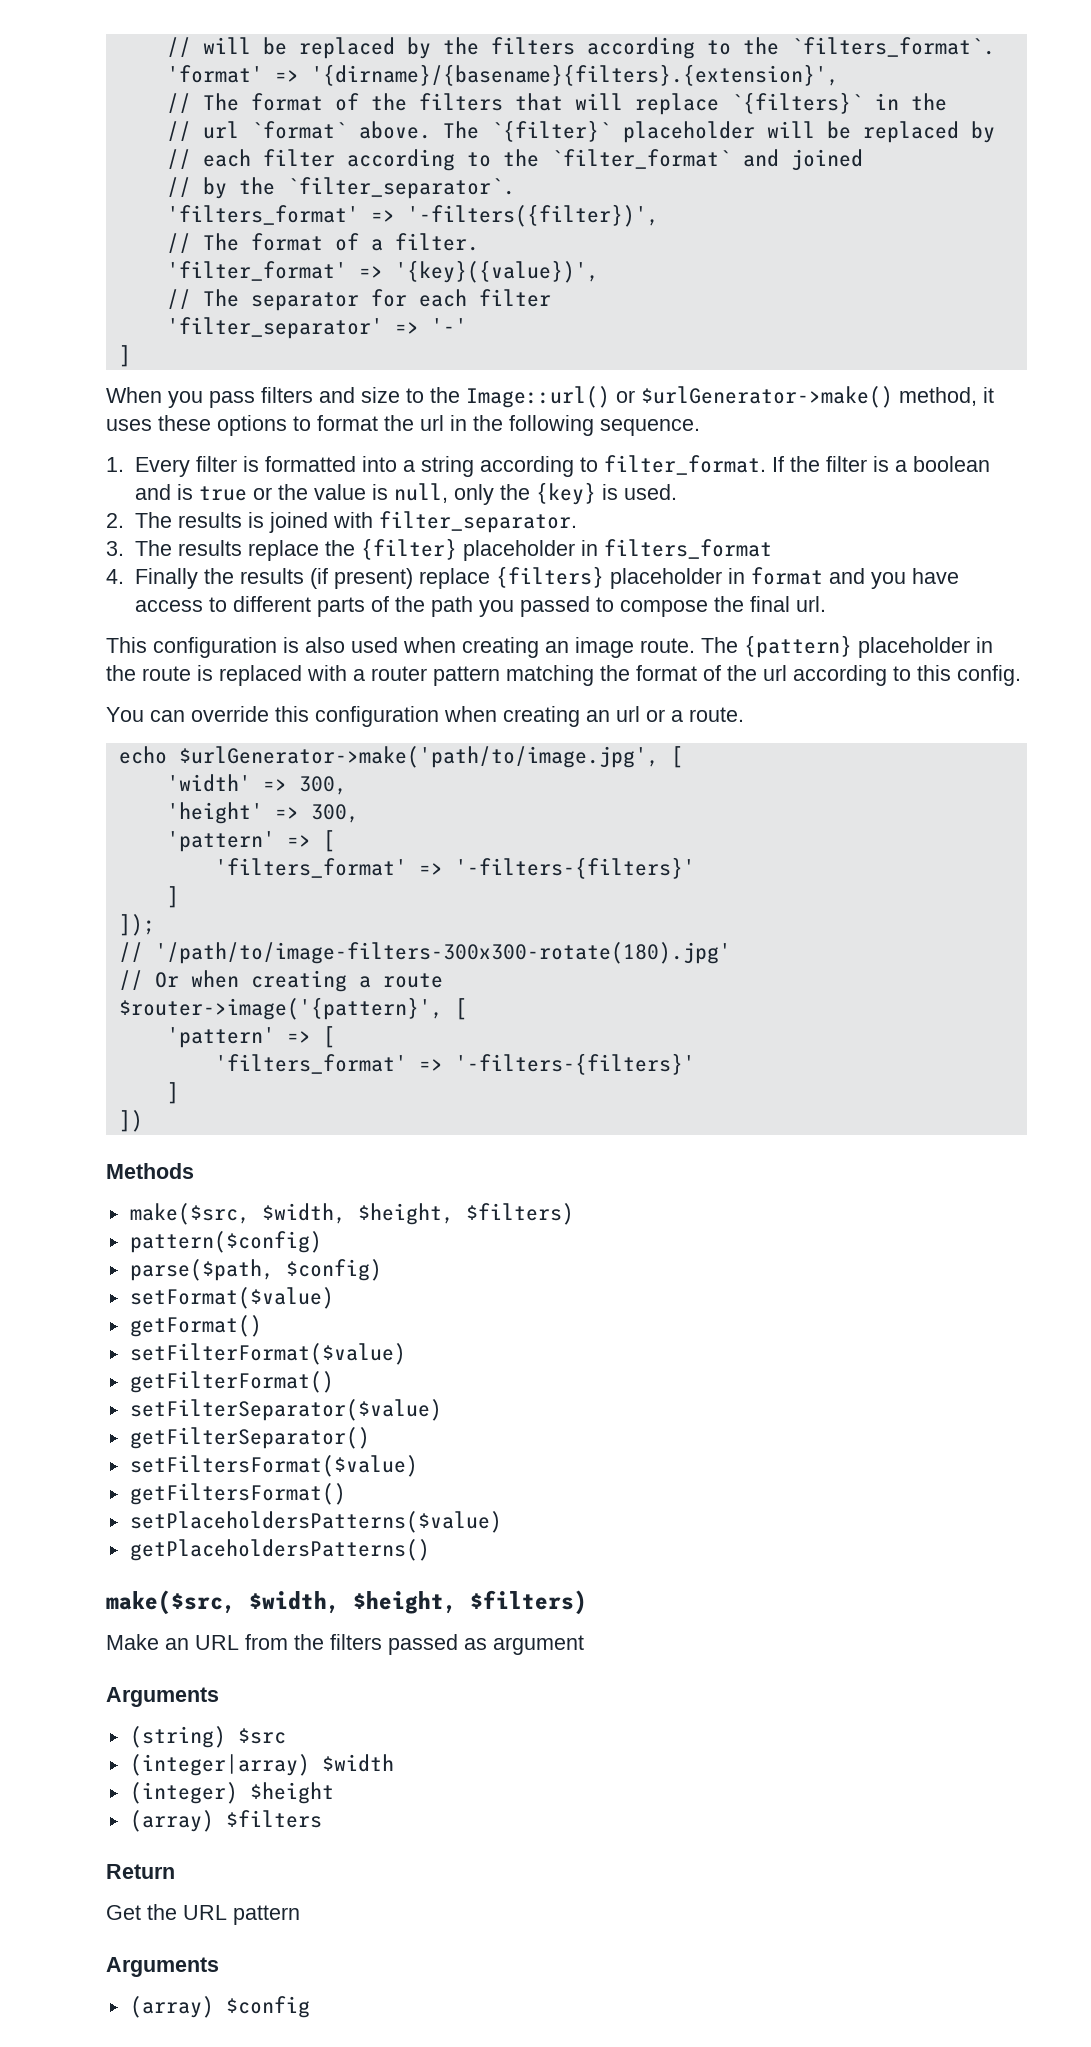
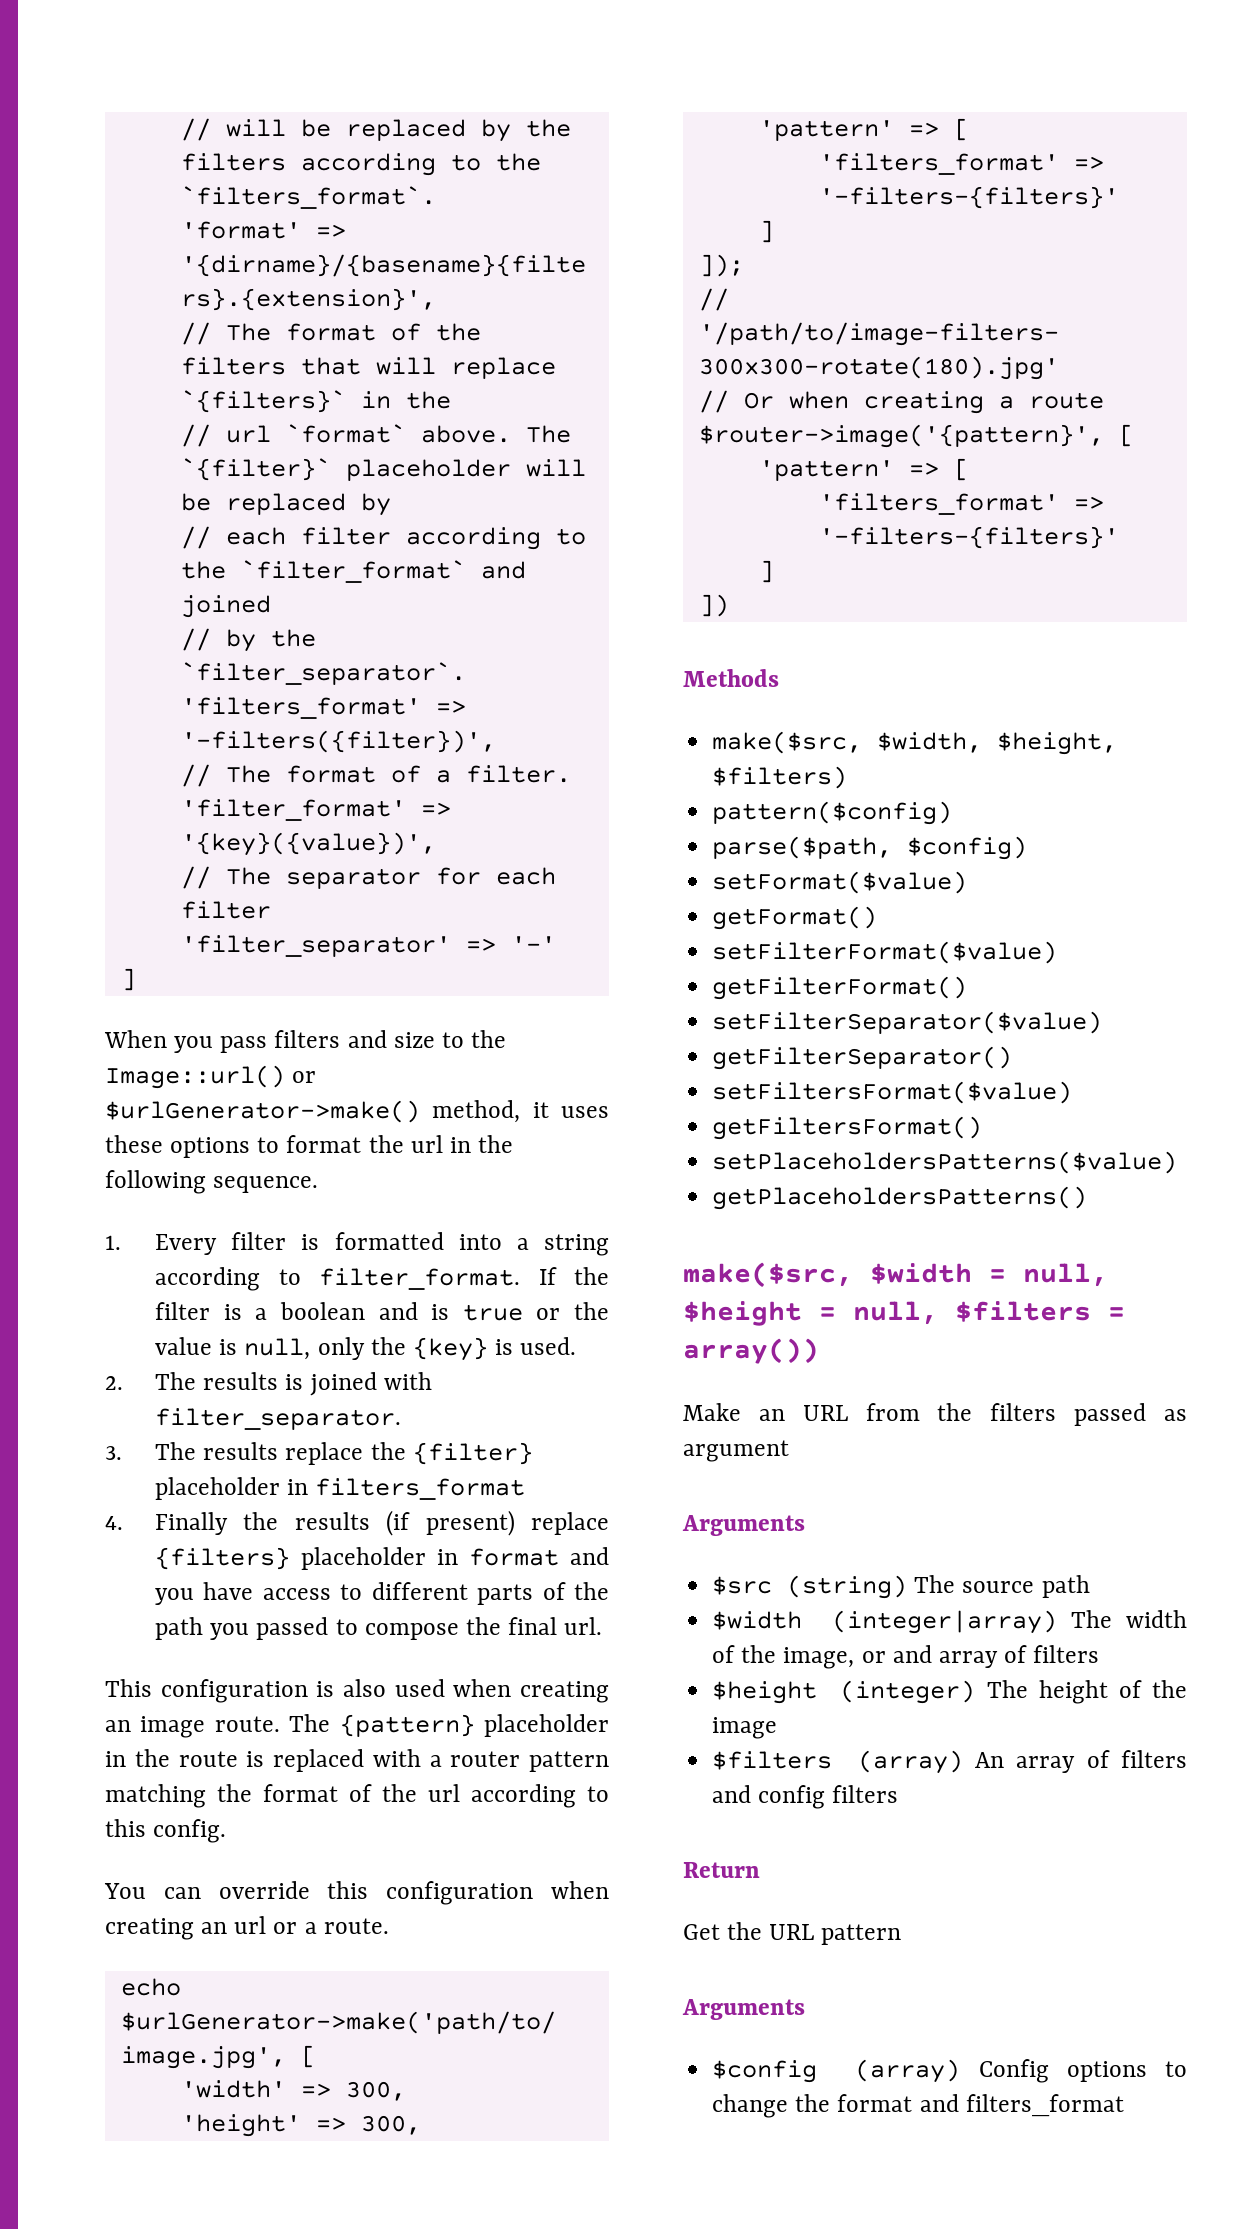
[249,1590,587,1615] $width, $height, $filters) -> [870,1263,1108,1287] [683,1301,1125,1326] [683,1338,819,1364] $width = null, $height = null, $filters = array())
[129,1726,286,1748] [129,1754,394,1776] [129,1782,334,1804] [129,1810,322,1832] (string) $src // (integer|array) $width // (integer) $height // (array) $filters -> [712,1575,1090,1599] [712,1610,1187,1634] [712,1645,1100,1669] [712,1680,1187,1704] [712,1717,778,1739] [712,1750,1187,1774] [712,1785,899,1809] $src (string) The source path // $width (integer|array) The width of the image, or and array of filters // $height (integer) The height of the image // $filters (array) An array of filters and config filters
[129,1996,310,2018] (array) $config -> [712,2059,1187,2083] [712,2094,1124,2118] $config (array) Config options to change the format and filters_format

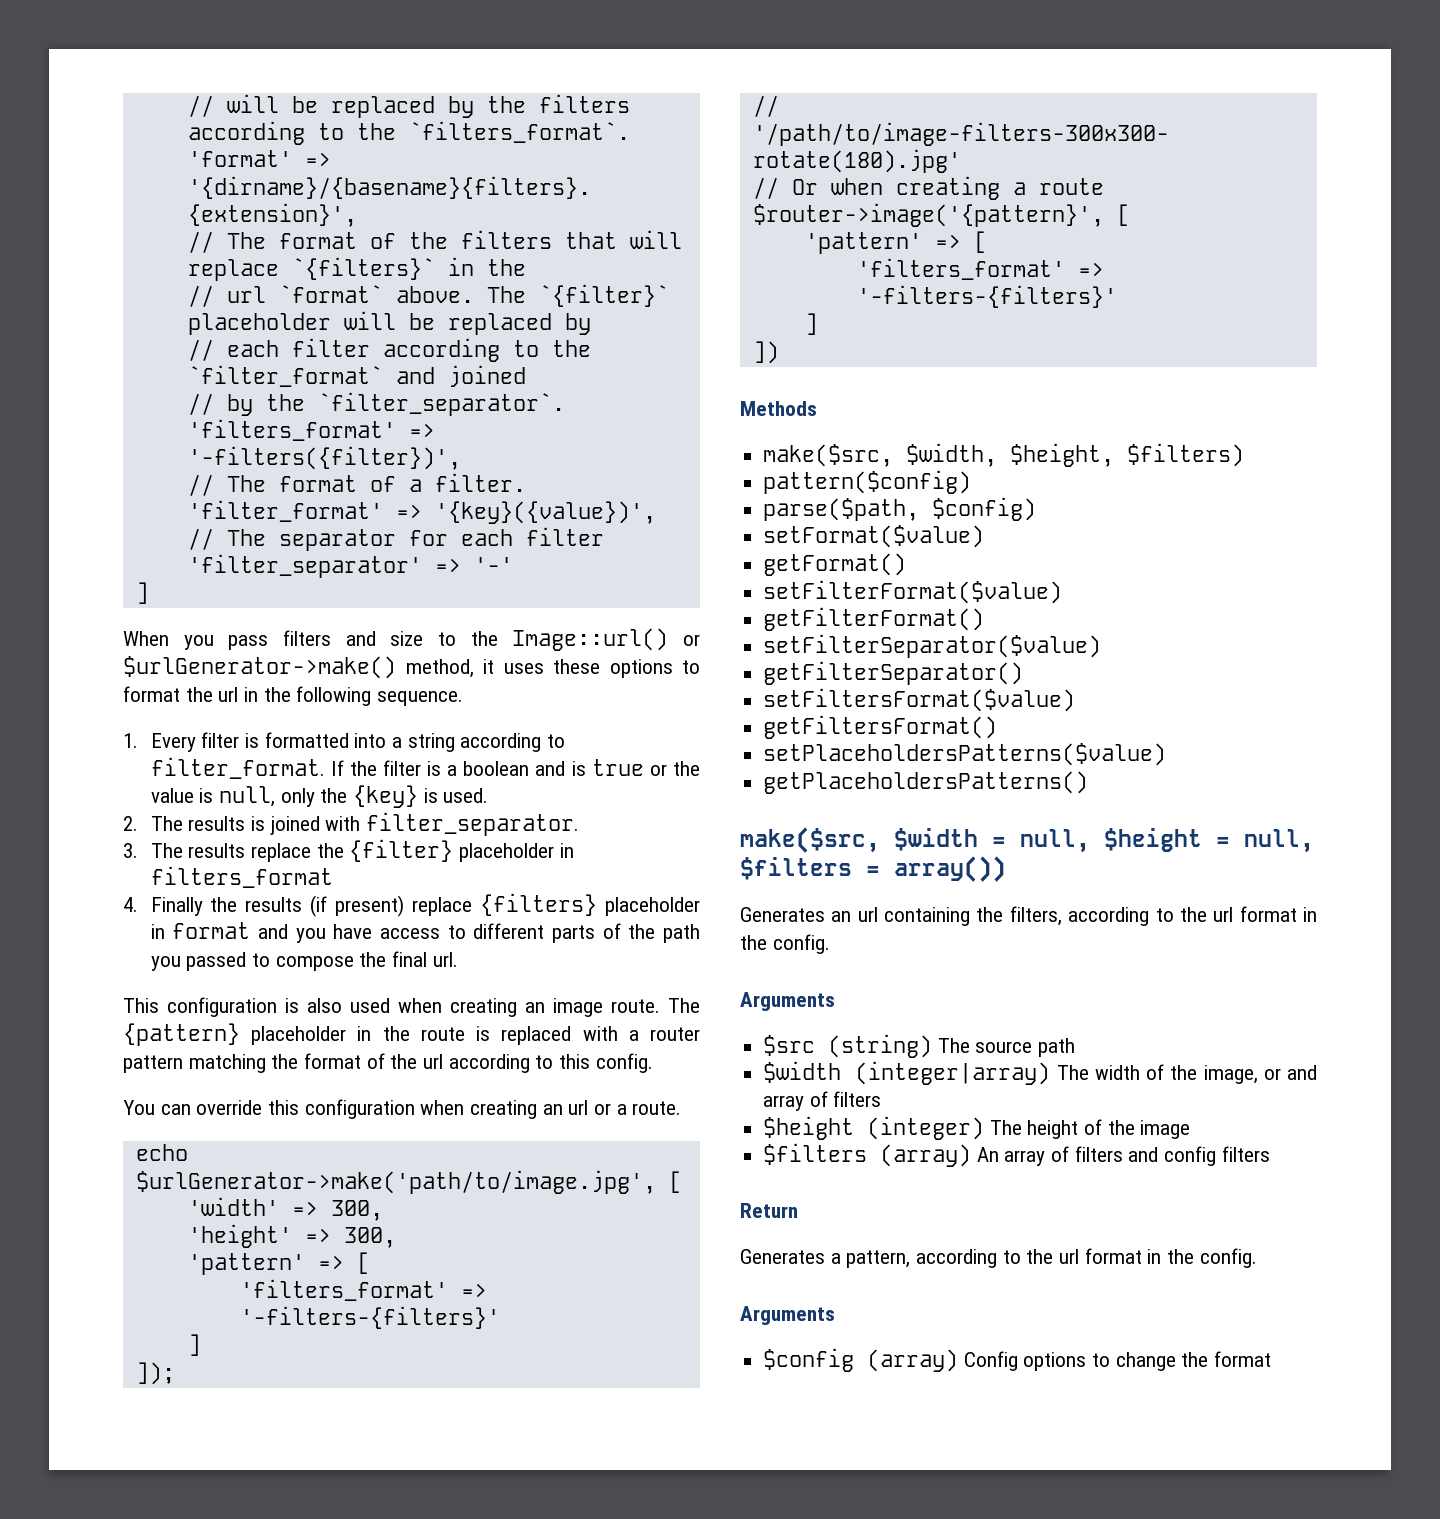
[683,1403,1187,1426] [683,1440,789,1462] Make an URL from the filters passed as argument -> [740,906,1317,926] [740,934,830,954] Generates an url containing the filters, according to the url format in the config.
[683,1922,902,1945] Get the URL pattern -> [740,1248,1257,1268] Generates a pattern, according to the url format in the config.
[919,2094,1124,2117] and filters_format -> (1272, 1359) none

